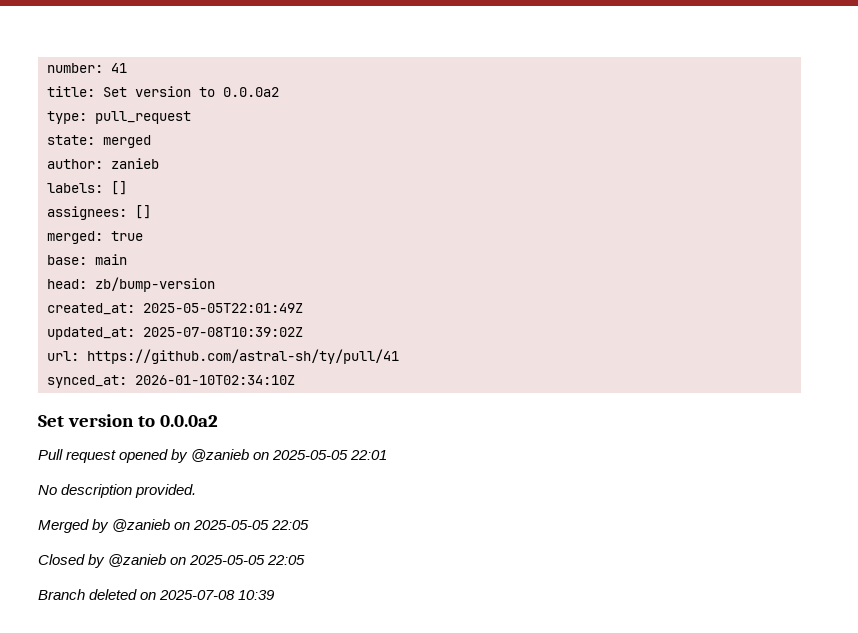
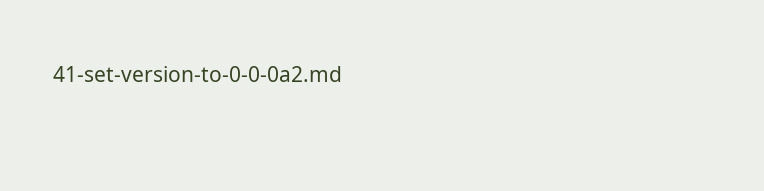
[47,63,127,73] [47,86,279,97] [47,111,191,124] [47,135,151,148] [47,158,159,169] [47,181,127,195] [47,205,151,220] [47,231,143,244] [47,254,127,265] [47,277,215,292] [47,303,303,315] [47,327,303,340] [47,349,399,364] [47,375,295,388] [38,414,219,427] [38,449,388,463] [38,484,197,498] [38,519,310,533] [38,554,306,568] [38,589,276,600] number: 41 // title: Set version to 0.0.0a2 // type: pull_request // state: merged // author: zanieb // labels: [] // assignees: [] // merged: true // base: main // head: zb/bump-version // created_at: 2025-05-05T22:01:49Z // updated_at: 2025-07-08T10:39:02Z // url: https://github.com/astral-sh/ty/pull/41 // synced_at: 2026-01-10T02:34:10Z // Set version to 0.0.0a2 // Pull request opened by @zanieb on 2025-05-05 22:01 // No description provided. // Merged by @zanieb on 2025-05-05 22:05 // Closed by @zanieb on 2025-05-05 22:05 // Branch deleted on 2025-07-08 10:39 -> [53,66,342,82] 41-set-version-to-0-0-0a2.md

